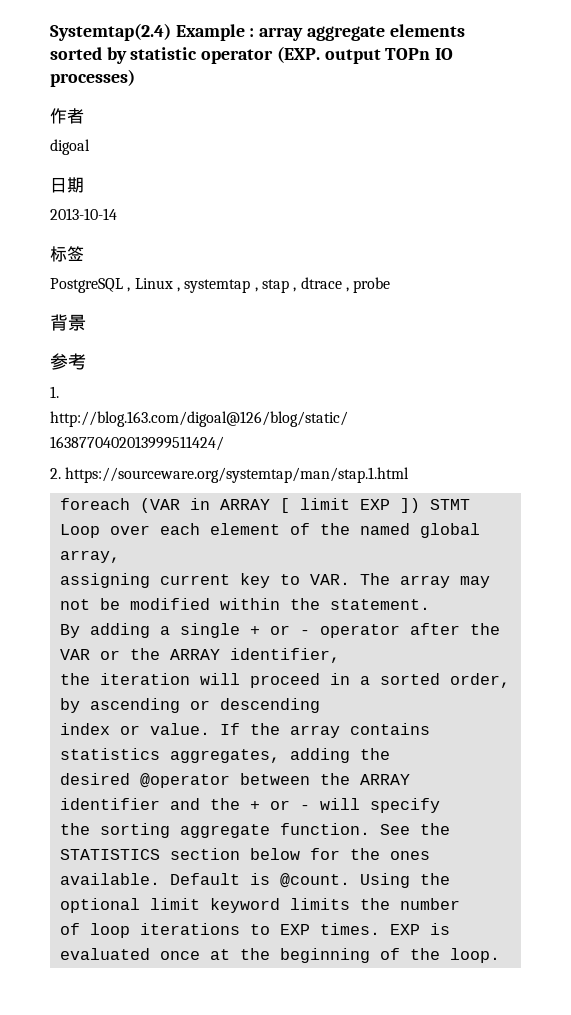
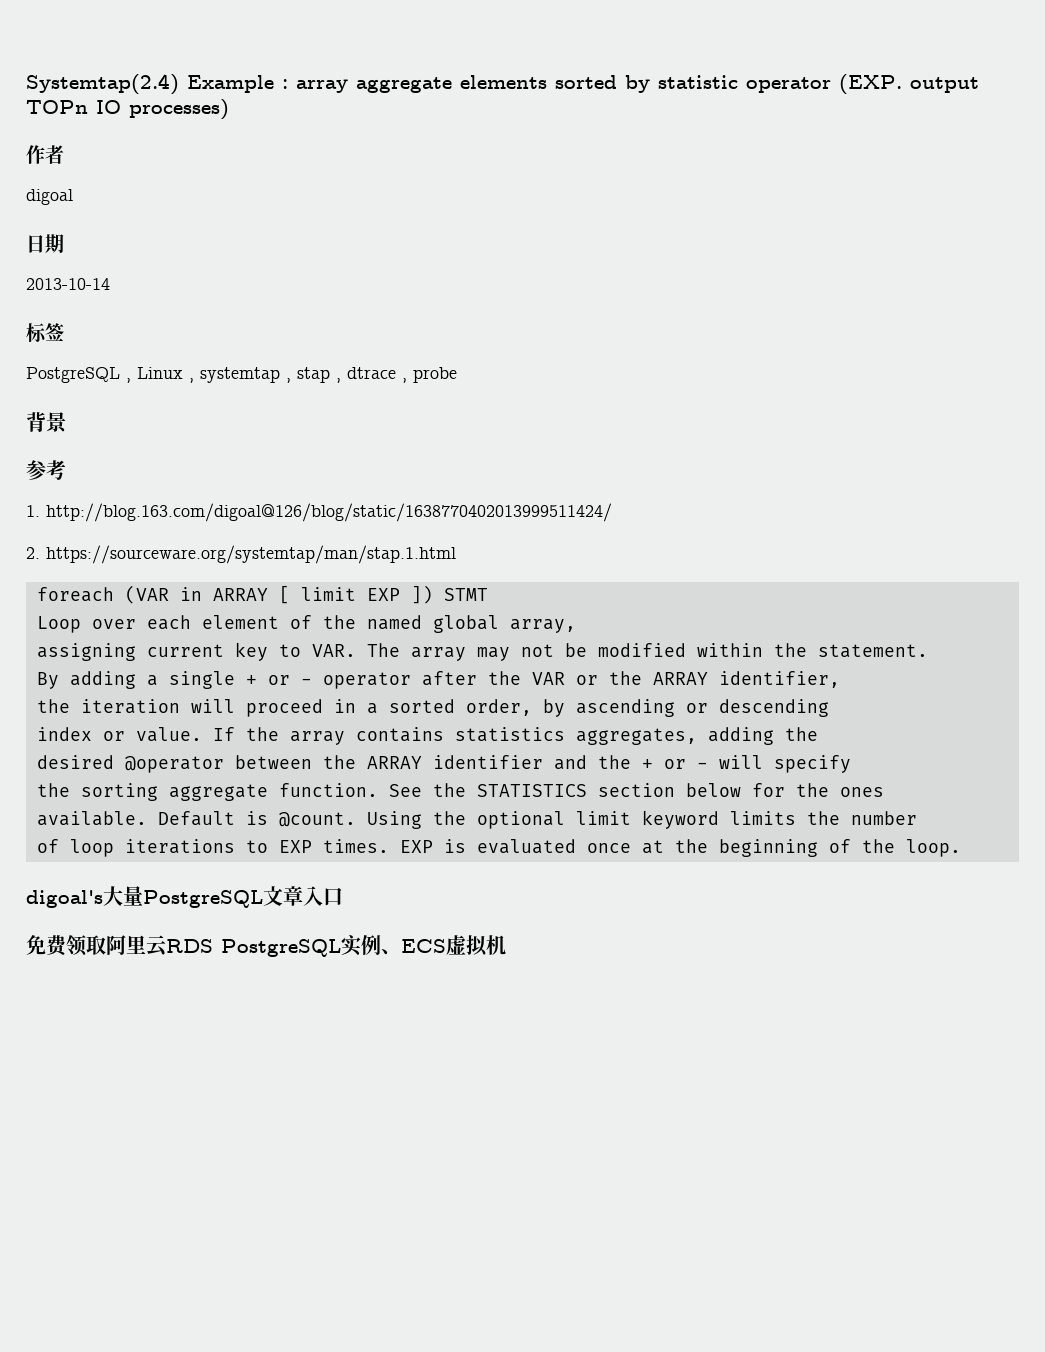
(500, 955) none -> [26,886,343,908] [26,934,506,957] // digoal's大量PostgreSQL文章入口 // 免费领取阿里云RDS PostgreSQL实例、ECS虚拟机

